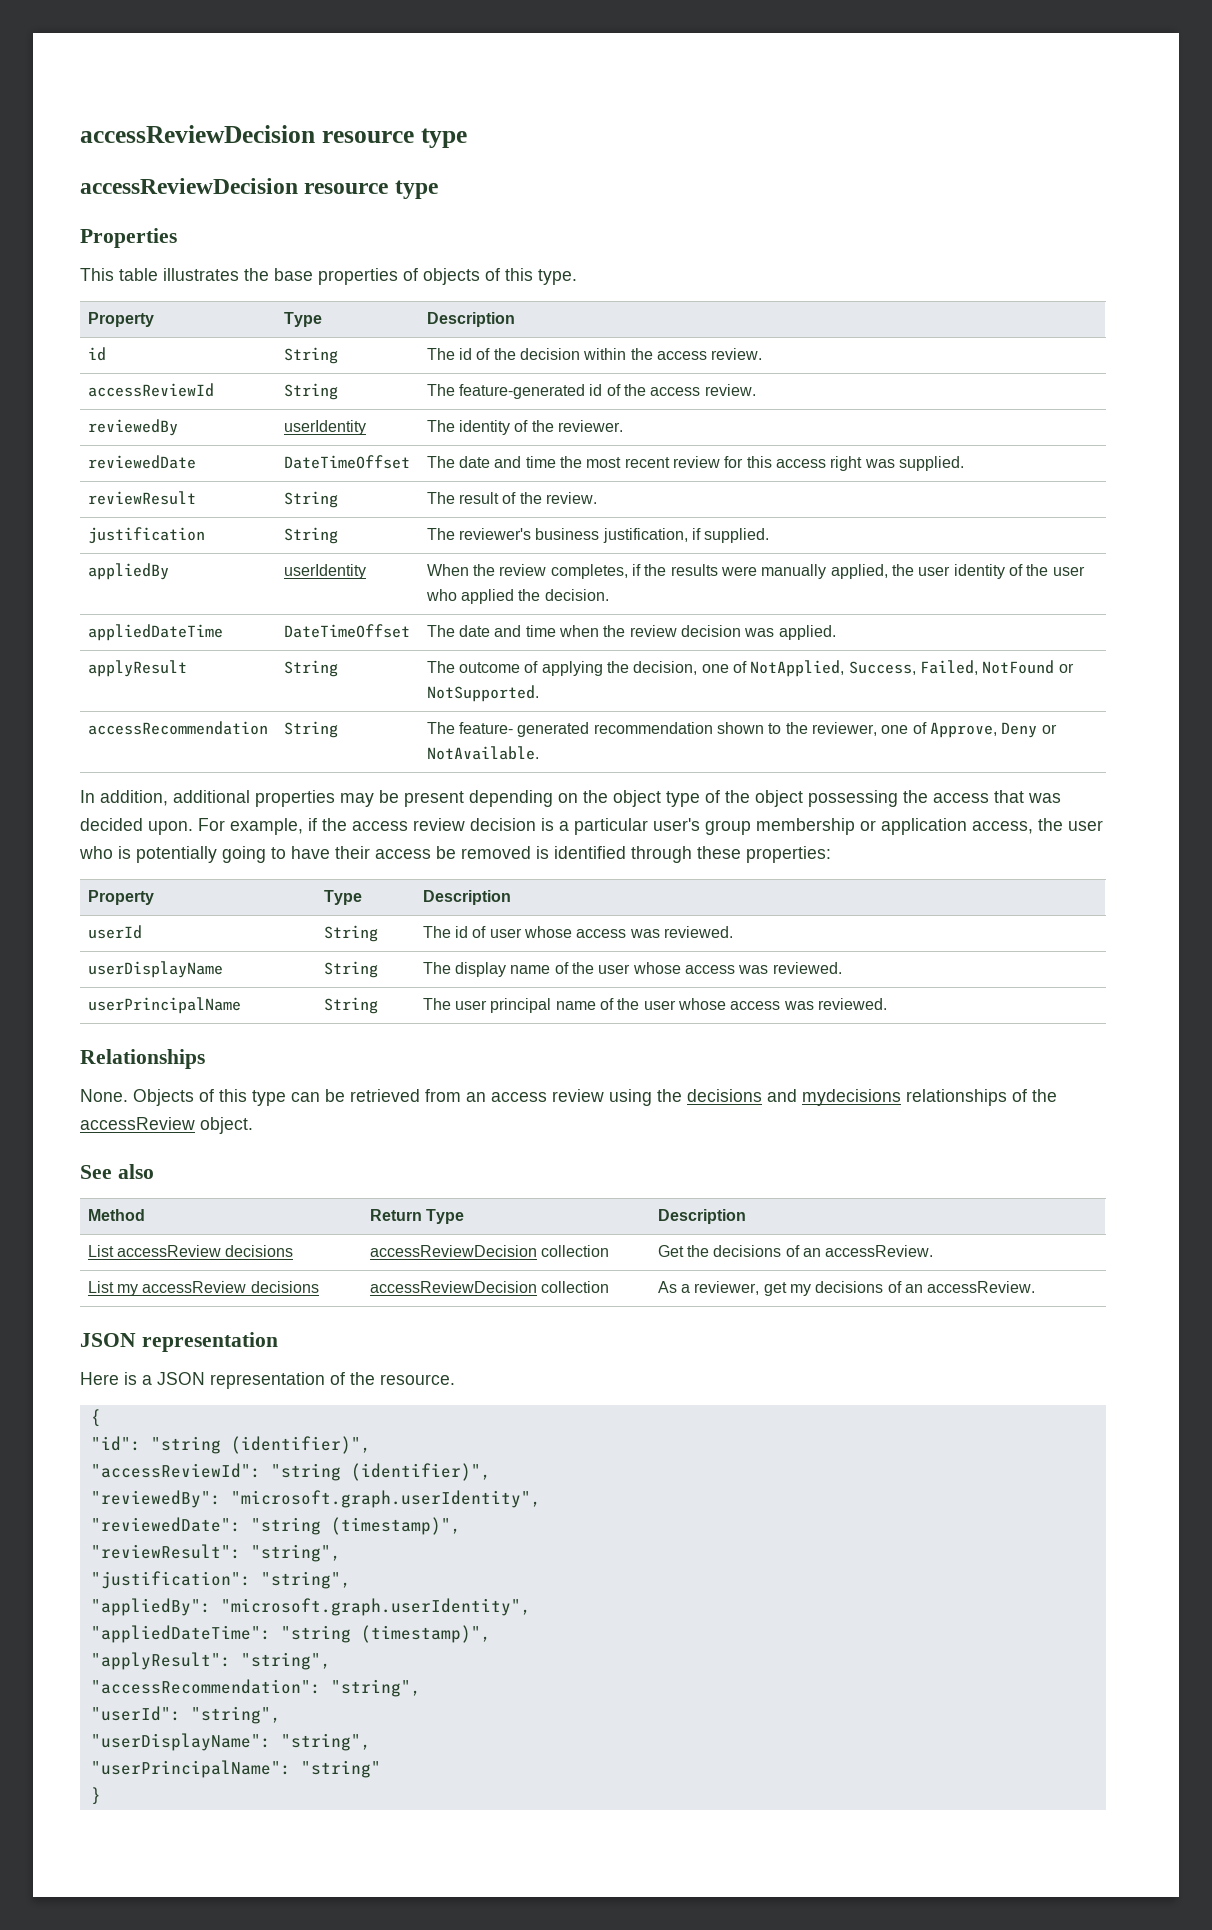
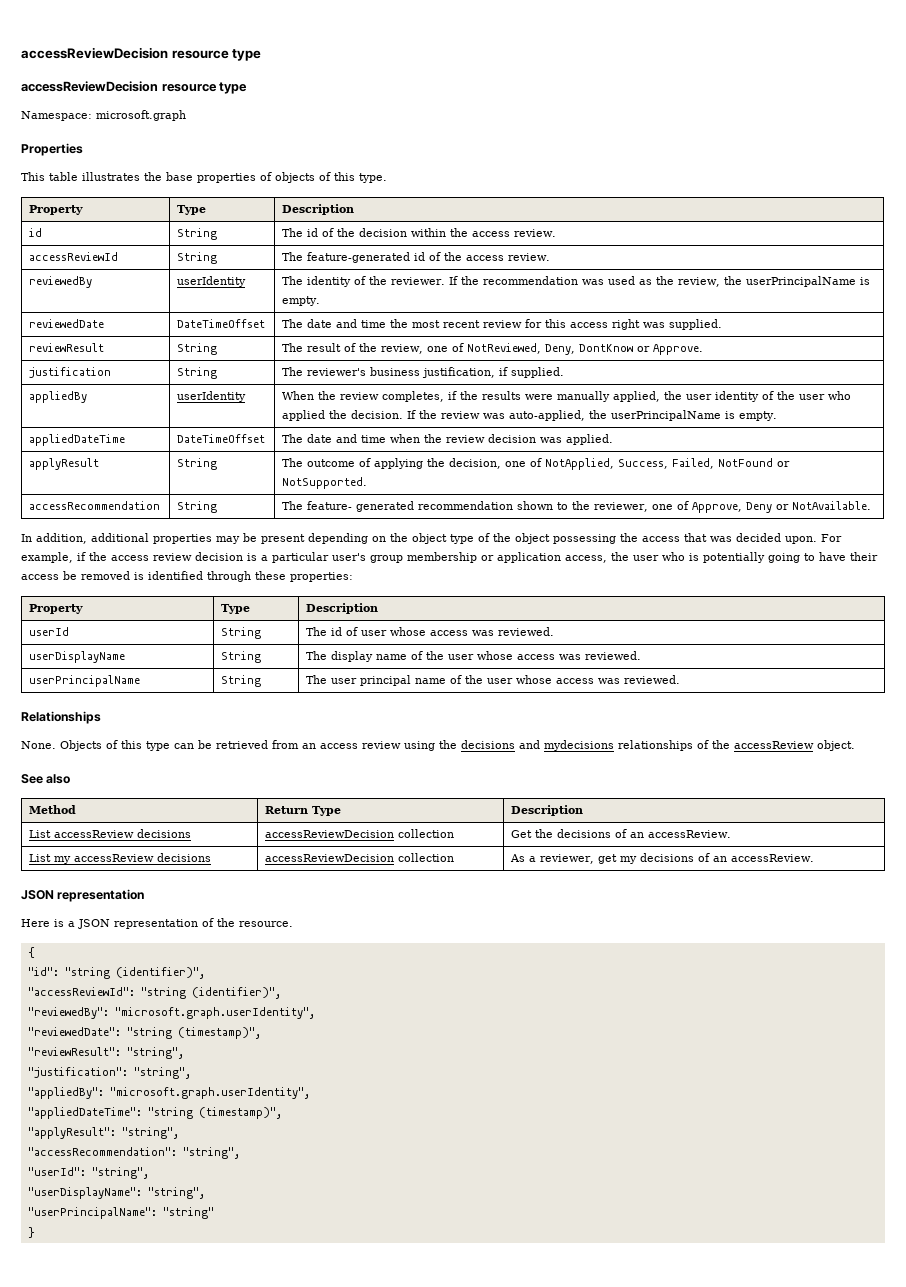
(438, 189) none -> [21,110,186,121] // Namespace: microsoft.graph
(624, 426) none -> [449,276,870,287] [282,296,321,306] If the recommendation was used as the review, the userPrincipalName is empty.
[546,492,598,504] review. -> [381,343,704,355] review, one of NotReviewed, Deny, DontKnow or Approve.
(609, 595) none -> [407,410,778,421] If the review was auto-applied, the userPrincipalName is empty.

